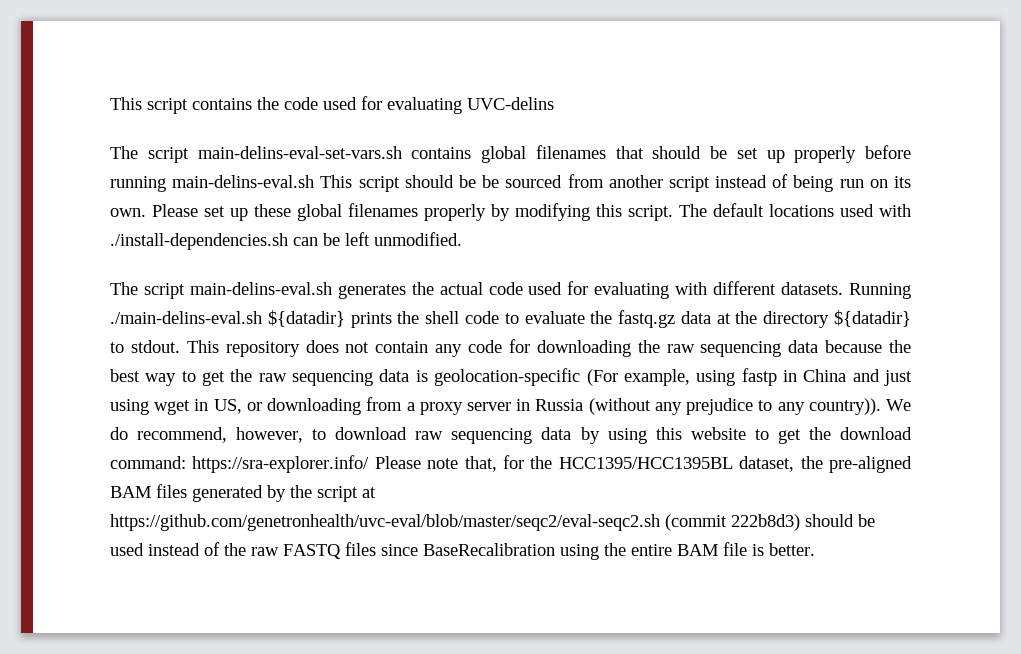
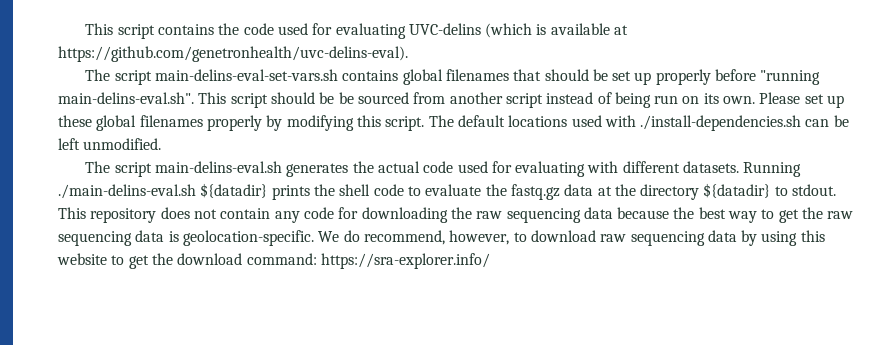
(554, 103) none -> [485,23,629,38] [58,46,408,62] (which is available at https://github.com/genetronhealth/uvc-delins-eval).
[110,175,315,192] running main-delins-eval.sh -> [760,70,821,85] [58,92,194,104] "running main-delins-eval.sh".
[434,368,913,386] [110,397,881,415] geolocation-specific (For example, using fastp in China and just using wget in US, or downloading from a proxy server in Russia (without any prejudice to any country)). -> [182,230,314,246] geolocation-specific.
[374,455,912,473] [110,484,376,502] [110,514,875,531] [110,542,815,560] Please note that, for the HCC1395/HCC1395BL dataset, the pre-aligned BAM files generated by the script at https://github.com/genetronhealth/uvc-eval/blob/master/seqc2/eval-seqc2.sh (commit 222b8d3) should be used instead of the raw FASTQ files since BaseRecalibration using the entire BAM file is better. -> (490, 261) none

